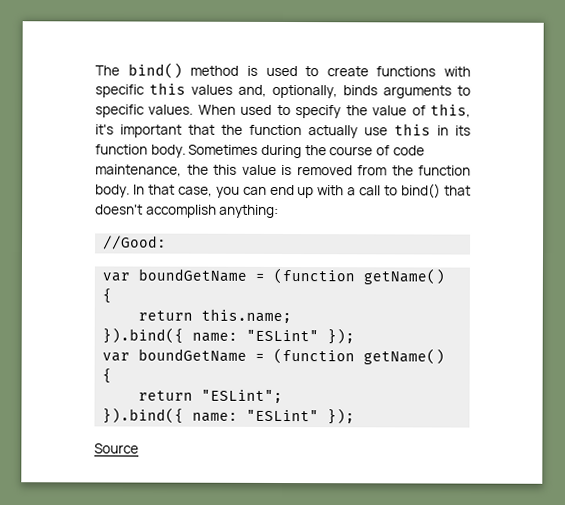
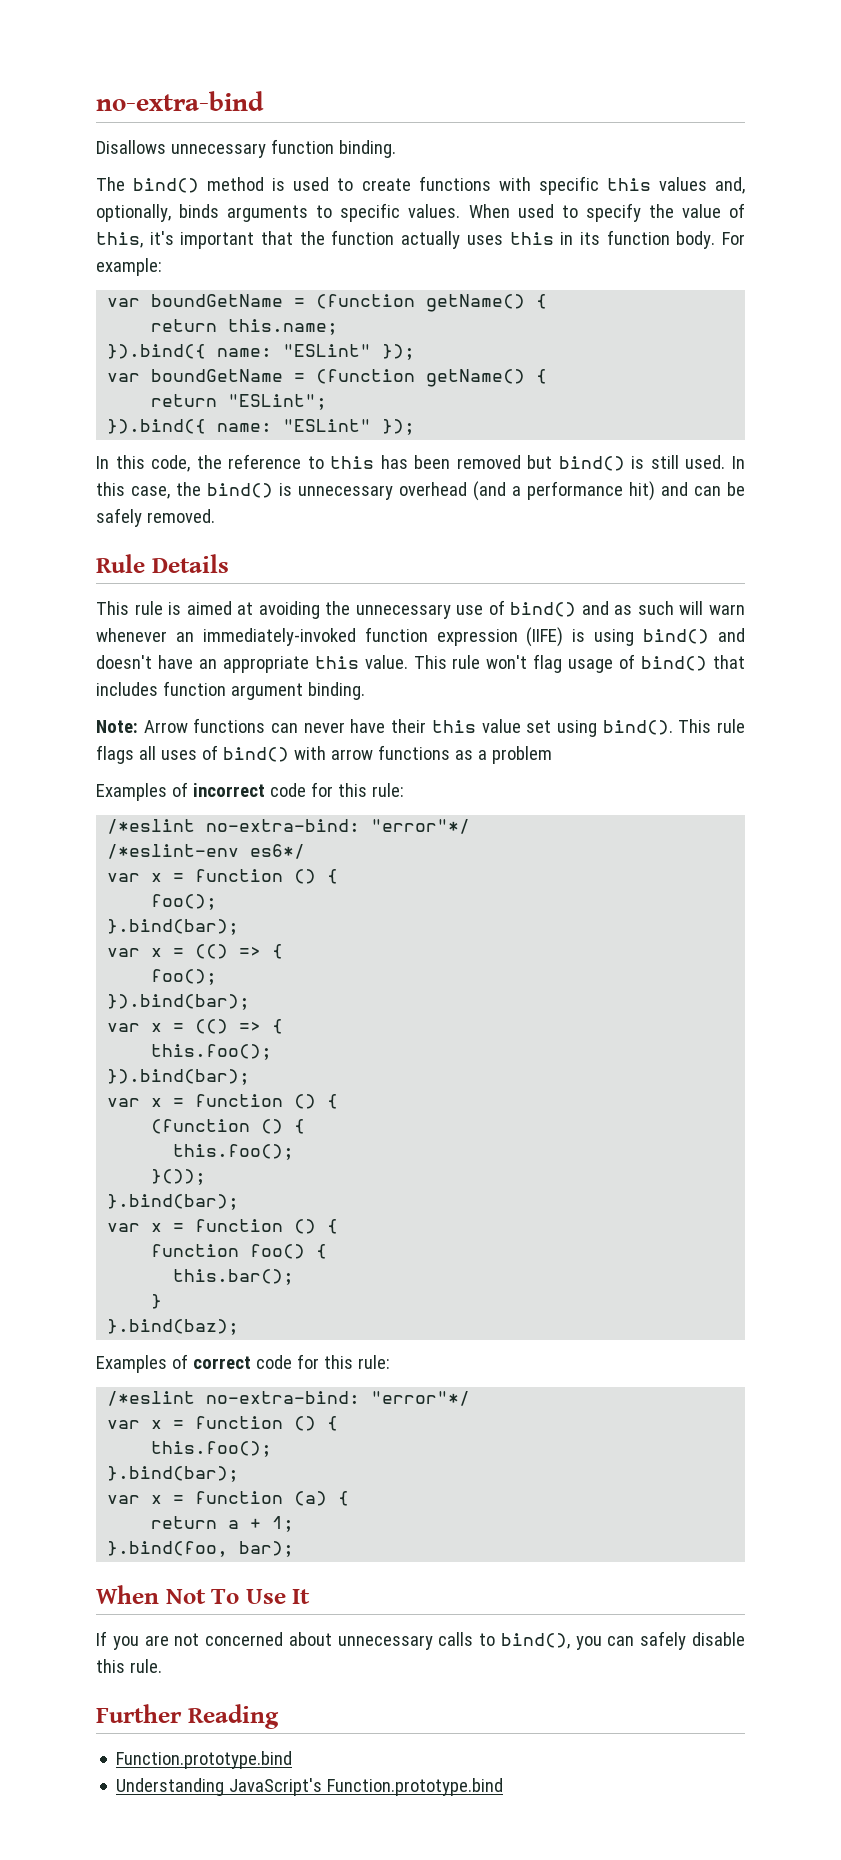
(95, 70) none -> [96,91,264,111] [96,139,396,158] no-extra-bind // Disallows unnecessary function binding. //
[364,127,388,136] use -> [466,235,503,245] uses
[188,144,425,159] [95,164,471,177] [95,183,471,199] [95,204,280,218] [103,235,168,250] Sometimes during the course of code maintenance, the this value is removed from the function body. In that case, you can end up with a call to bind() that doesn't accomplish anything: // //Good: -> [722,232,745,245] [96,258,162,276] For example:
[94,443,139,454] Source -> [96,454,745,472] [96,481,745,501] [96,508,215,527] [96,554,229,573] [96,600,745,619] [96,627,745,647] [96,654,745,673] [96,681,365,700] [96,718,745,737] [96,745,552,764] [96,782,404,801] [107,819,471,834] [107,844,306,859] [107,869,339,884] [151,894,218,910] [107,919,240,935] [107,944,284,959] [151,969,218,985] [107,994,251,1010] [107,1019,284,1034] [151,1044,273,1060] [107,1069,251,1085] [107,1094,339,1109] [151,1119,306,1134] [173,1144,295,1160] [151,1169,207,1185] [107,1194,240,1210] [107,1219,339,1234] [151,1244,328,1259] [173,1269,295,1285] [151,1294,163,1309] [107,1319,240,1335] [96,1354,390,1373] [107,1391,471,1406] [107,1416,339,1431] [151,1441,273,1457] [107,1466,240,1482] [107,1491,350,1506] [151,1516,295,1532] [107,1541,295,1557] [96,1585,311,1604] [96,1631,745,1650] [96,1659,162,1673] [96,1704,279,1729] [116,1751,293,1769] [116,1778,504,1796] In this code, the reference to this has been removed but bind() is still used. In this case, the bind() is unnecessary overhead (and a performance hit) and can be safely removed. // Rule Details // This rule is aimed at avoiding the unnecessary use of bind() and as such will warn whenever an immediately-invoked function expression (IIFE) is using bind() and doesn't have an appropriate this value. This rule won't flag usage of bind() that includes function argument binding. // Note: Arrow functions can never have their this value set using bind(). This rule flags all uses of bind() with arrow functions as a problem // Examples of incorrect code for this rule: // /*eslint no-extra-bind: "error"*/ // /*eslint-env es6*/ // var x = function () { // foo(); // }.bind(bar); // var x = (() => { // foo(); // }).bind(bar); // var x = (() => { // this.foo(); // }).bind(bar); // var x = function () { // (function () { // this.foo(); // }()); // }.bind(bar); // var x = function () { // function foo() { // this.bar(); // } // }.bind(baz); // Examples of correct code for this rule: // /*eslint no-extra-bind: "error"*/ // var x = function () { // this.foo(); // }.bind(bar); // var x = function (a) { // return a + 1; // }.bind(foo, bar); // When Not To Use It // If you are not concerned about unnecessary calls to bind(), you can safely disable this rule. // Further Reading // Function.prototype.bind // Understanding JavaScript's Function.prototype.bind

